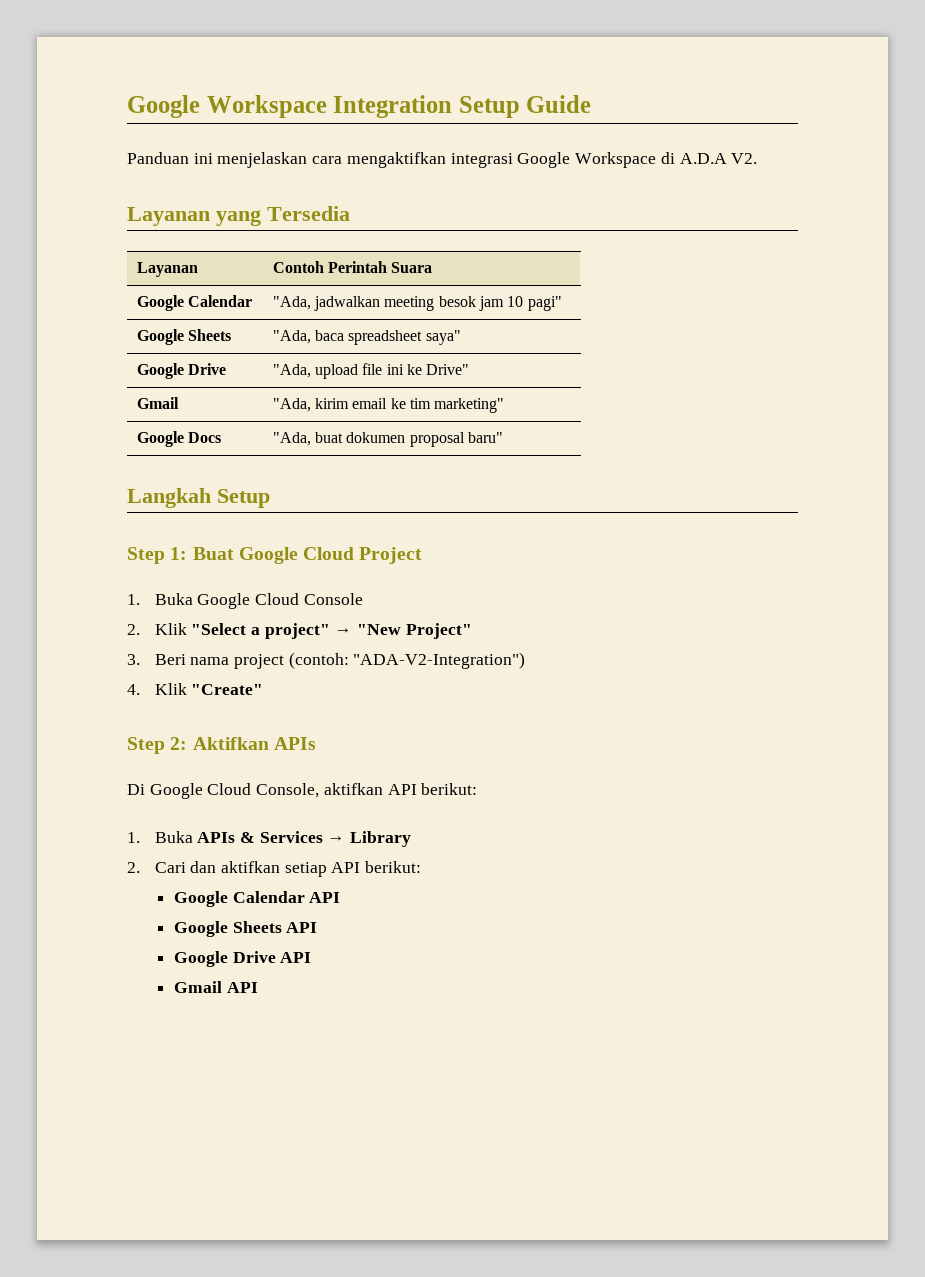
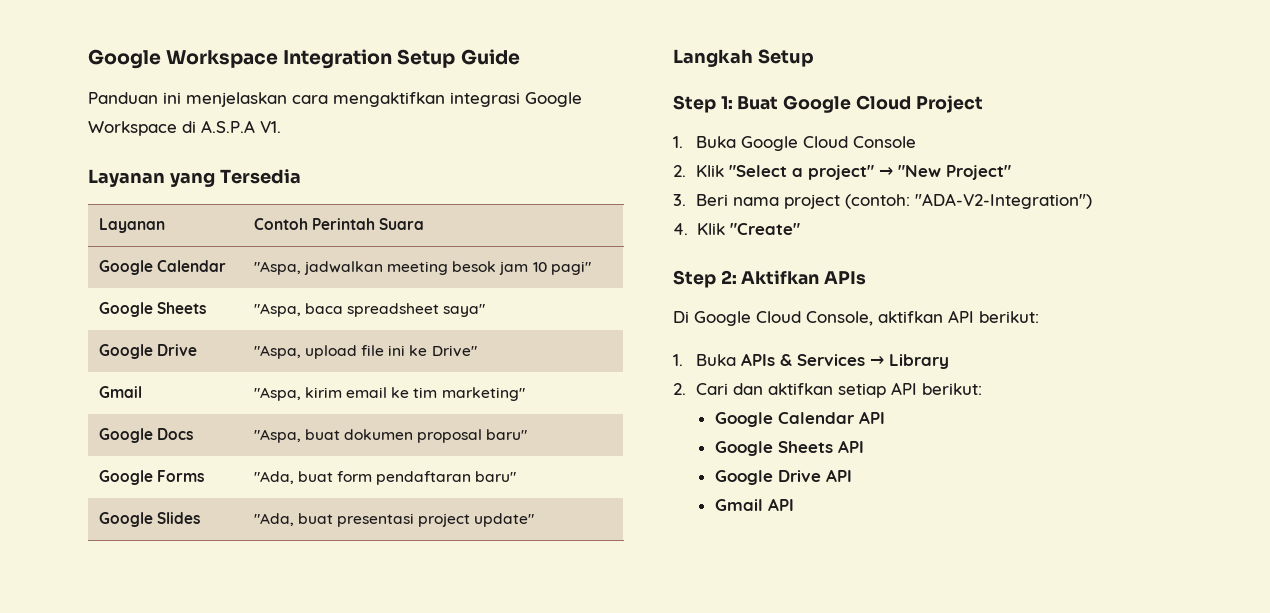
[679,153,758,164] A.D.A V2. -> [201,120,281,133] A.S.P.A V1.
[272,296,311,310] "Ada, -> [253,261,301,275] "Aspa,
[272,330,311,344] "Ada, -> [253,303,301,317] "Aspa,
[272,364,311,378] "Ada, -> [253,345,301,359] "Aspa,
[272,398,311,412] "Ada, -> [253,387,301,401] "Aspa,
[272,432,311,446] "Ada, -> [253,429,301,443] "Aspa,
(503, 437) none -> [98,470,204,485] [253,471,517,485] [98,512,200,527] [253,513,535,527] // Google Forms | "Ada, buat form pendaftaran baru" // Google Slides | "Ada, buat presentasi project update"

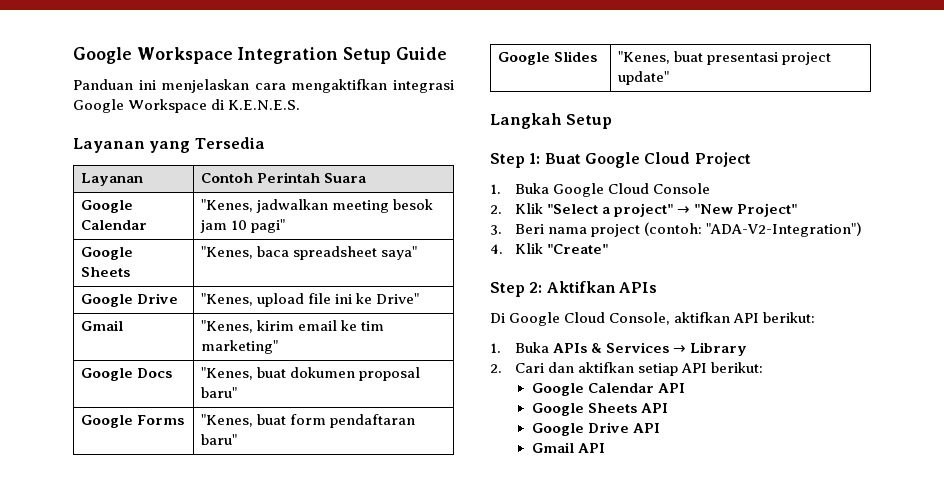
[201,120,281,133] A.S.P.A V1. -> [228,100,301,110] K.E.N.E.S.
[253,261,301,275] "Aspa, -> [201,199,254,212] "Kenes,
[253,303,301,317] "Aspa, -> [201,246,254,259] "Kenes,
[253,345,301,359] "Aspa, -> [201,293,254,306] "Kenes,
[253,387,301,401] "Aspa, -> [201,320,254,333] "Kenes,
[253,429,301,443] "Aspa, -> [201,367,254,380] "Kenes,
[253,471,294,484] "Ada, -> [201,414,254,427] "Kenes,
[253,513,294,526] "Ada, -> [618,51,671,64] "Kenes,

